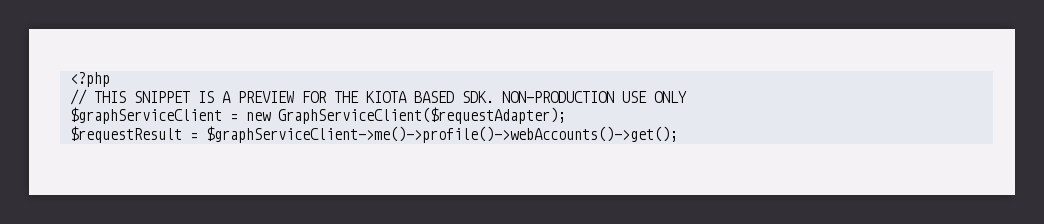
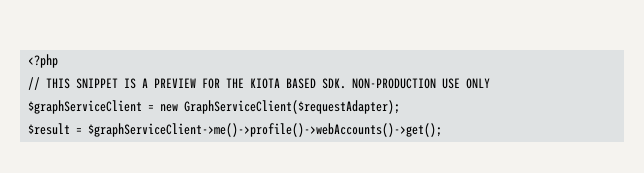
[69,126,182,143] $requestResult -> [27,123,70,135] $result

